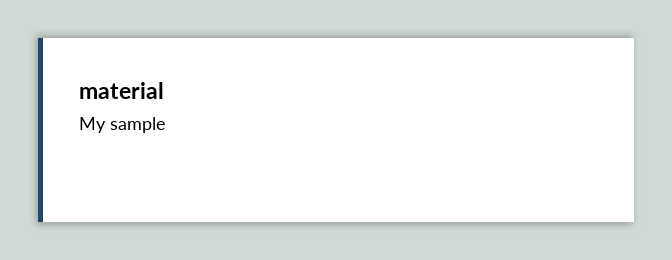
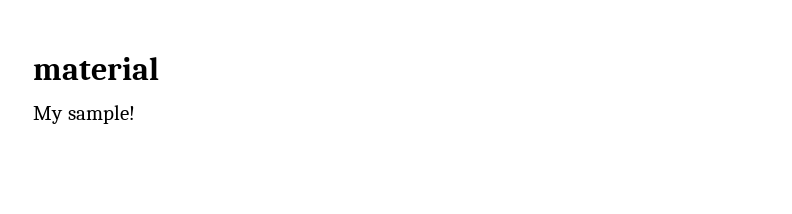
[110,117,166,133] sample -> [67,105,135,124] sample!

